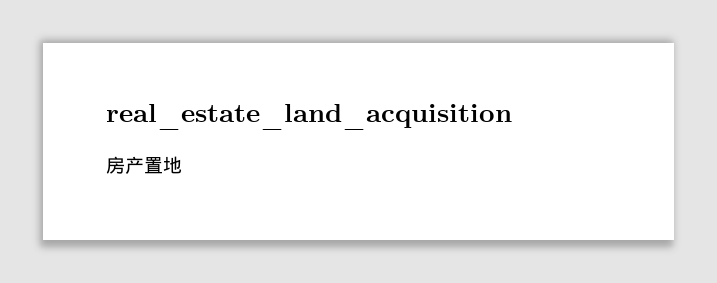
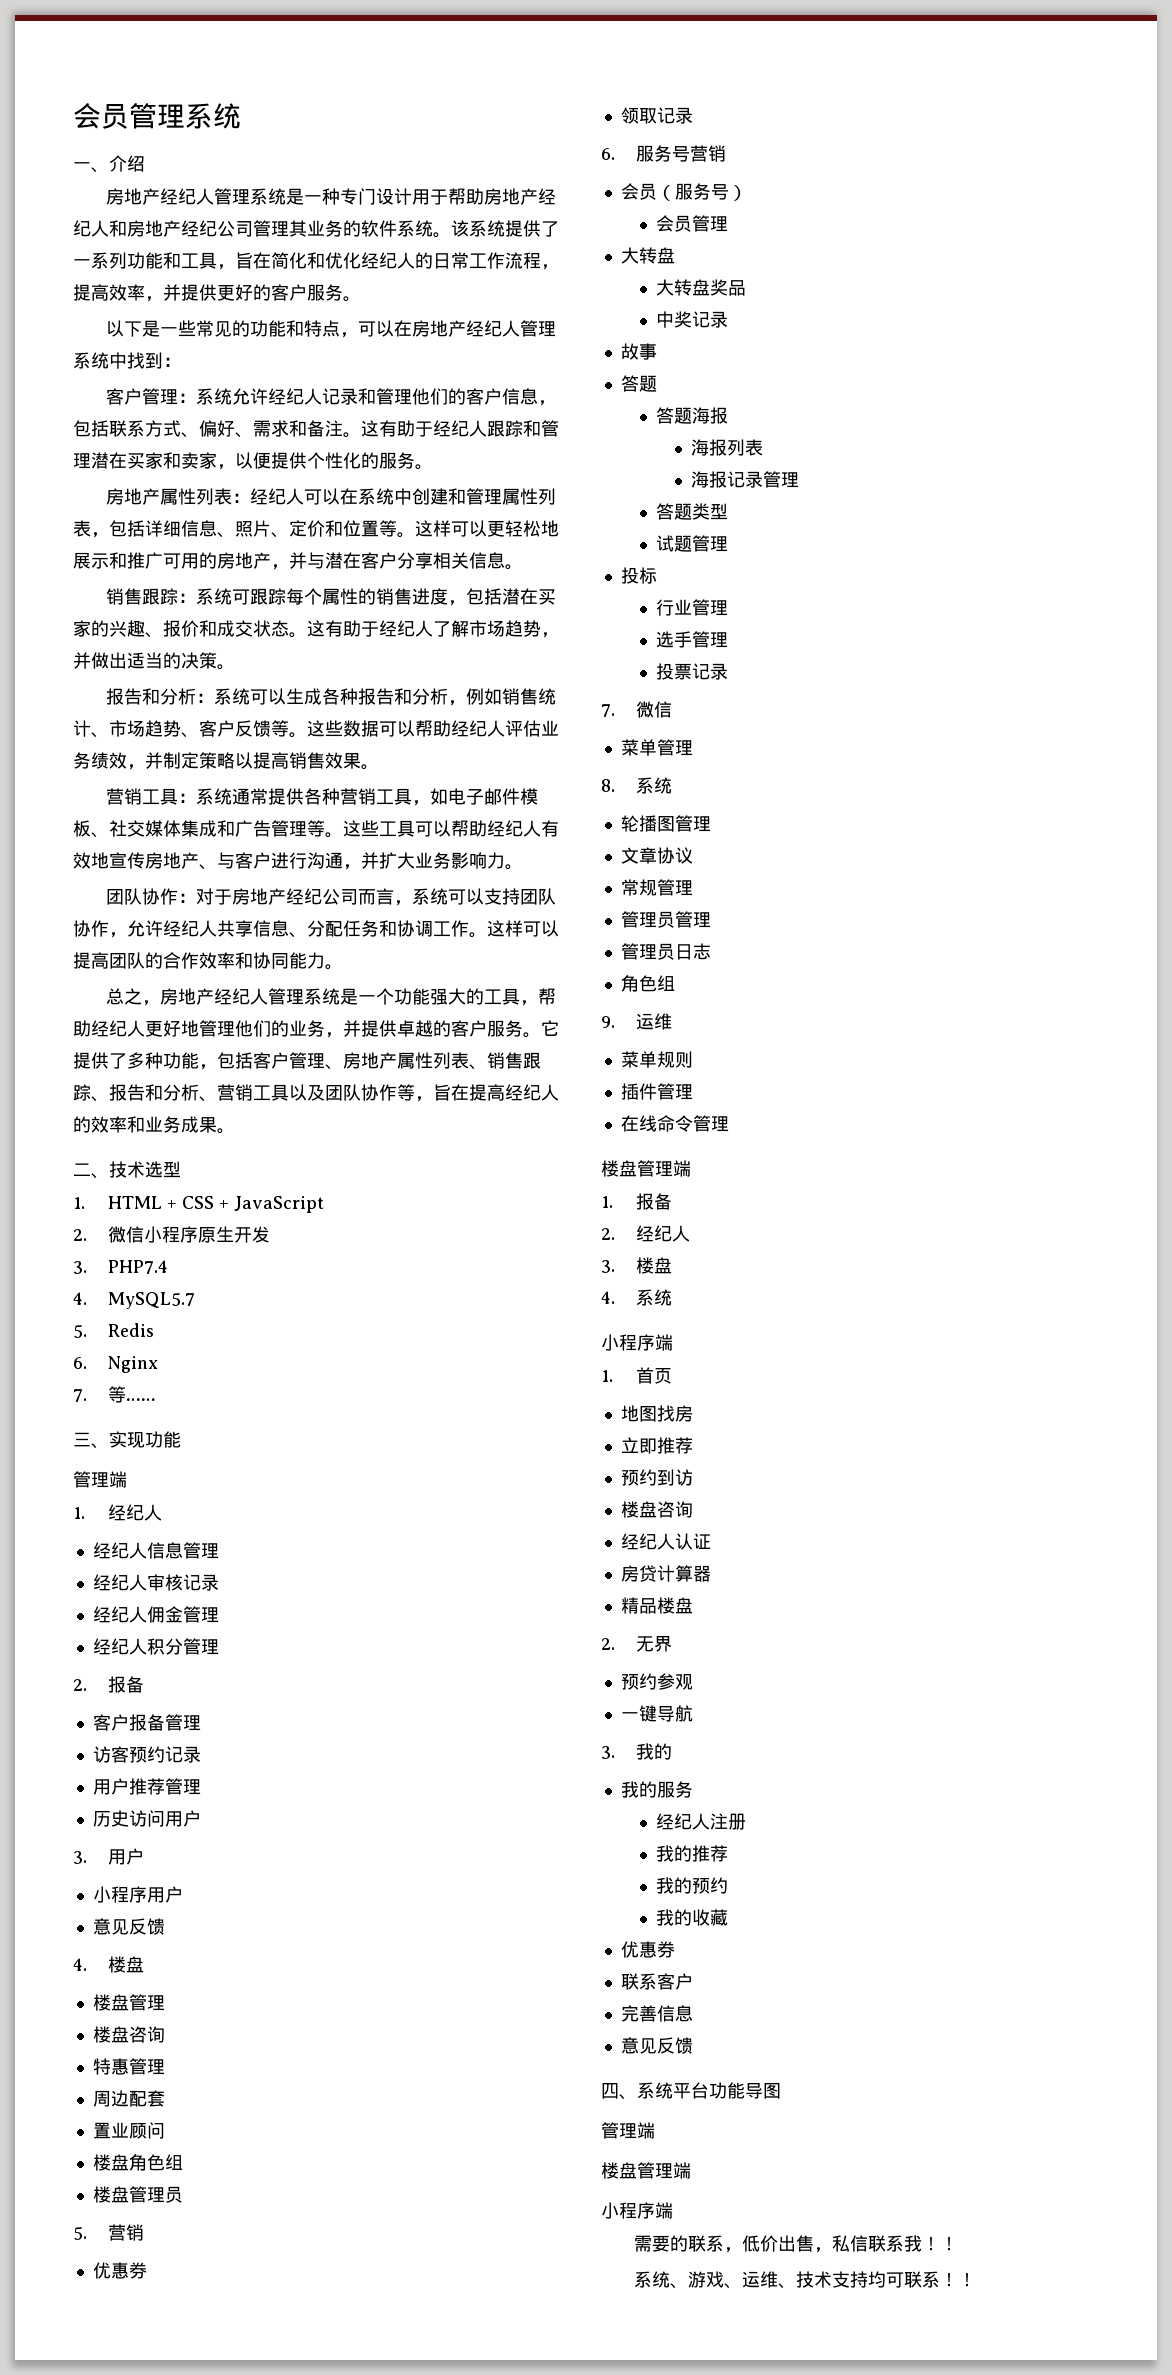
[106,104,512,130] [106,156,182,174] real_estate_land_acquisition // 房产置地 -> [73,103,241,129] [73,155,145,173] [106,188,557,205] [73,220,559,238] [73,252,559,270] [73,284,361,302] [106,320,557,338] [73,352,181,369] [106,388,557,406] [73,420,559,438] [73,452,433,470] [106,488,557,505] [73,520,559,538] [73,552,523,570] [106,588,557,606] [73,620,559,638] [73,652,235,670] [106,688,557,706] [73,720,559,738] [73,752,379,770] [106,788,539,806] [73,820,559,838] [73,852,523,870] [106,888,557,906] [73,920,559,938] [73,952,343,970] [106,988,557,1006] [73,1020,559,1038] [73,1052,541,1070] [73,1084,559,1102] [73,1116,235,1134] [73,1161,181,1179] [73,1196,325,1213] [73,1226,271,1243] [73,1260,169,1274] [73,1292,196,1309] [73,1323,155,1338] [73,1356,159,1373] [73,1386,157,1403] [73,1431,181,1449] [73,1471,127,1488] [73,1504,163,1521] [92,1542,219,1559] [92,1574,219,1591] [92,1606,219,1623] [92,1638,219,1655] [73,1676,145,1693] [92,1714,201,1731] [92,1746,201,1763] [92,1778,201,1795] [92,1810,201,1827] [73,1848,145,1865] [92,1886,183,1903] [92,1918,165,1935] [73,1956,145,1973] [92,1994,165,2011] [92,2026,165,2043] [92,2058,165,2075] [92,2090,165,2107] [92,2122,165,2139] [92,2154,183,2171] [92,2186,183,2203] [73,2224,145,2241] [92,2262,147,2279] [620,107,693,124] [601,145,727,162] [620,183,747,201] [656,215,729,232] [620,247,675,264] [656,279,747,296] [656,311,729,328] [620,343,657,360] [620,375,657,392] [656,407,729,424] [691,439,764,456] [691,471,800,488] [656,503,729,520] [656,535,729,552] [620,567,657,584] [656,599,729,616] [656,631,729,648] [656,663,729,680] [601,701,673,718] [620,739,693,756] [601,777,673,794] [620,815,711,832] [620,847,693,864] [620,879,693,896] [620,911,711,928] [620,943,711,960] [620,975,675,992] [601,1013,673,1030] [620,1051,693,1068] [620,1083,693,1100] [620,1115,729,1132] [601,1160,691,1177] [601,1193,673,1210] [601,1225,691,1242] [601,1257,673,1274] [601,1289,673,1306] [601,1334,673,1351] [601,1367,673,1384] [620,1405,693,1422] [620,1437,693,1454] [620,1469,693,1486] [620,1501,693,1518] [620,1533,711,1550] [620,1565,711,1582] [620,1597,693,1614] [601,1636,673,1652] [620,1673,693,1690] [620,1705,693,1722] [601,1743,673,1760] [620,1781,693,1798] [656,1813,747,1830] [656,1845,729,1862] [656,1877,729,1894] [656,1909,729,1926] [620,1941,675,1958] [620,1973,693,1990] [620,2005,693,2022] [620,2037,693,2054] [601,2082,781,2100] [601,2122,655,2139] [601,2162,691,2179] [601,2202,673,2219] [634,2235,959,2253] [634,2271,977,2289] 会员管理系统 // 一、介绍 // 房地产经纪人管理系统是一种专门设计用于帮助房地产经纪人和房地产经纪公司管理其业务的软件系统。该系统提供了一系列功能和工具，旨在简化和优化经纪人的日常工作流程，提高效率，并提供更好的客户服务。 // 以下是一些常见的功能和特点，可以在房地产经纪人管理系统中找到： // 客户管理：系统允许经纪人记录和管理他们的客户信息，包括联系方式、偏好、需求和备注。这有助于经纪人跟踪和管理潜在买家和卖家，以便提供个性化的服务。 // 房地产属性列表：经纪人可以在系统中创建和管理属性列表，包括详细信息、照片、定价和位置等。这样可以更轻松地展示和推广可用的房地产，并与潜在客户分享相关信息。 // 销售跟踪：系统可跟踪每个属性的销售进度，包括潜在买家的兴趣、报价和成交状态。这有助于经纪人了解市场趋势，并做出适当的决策。 // 报告和分析：系统可以生成各种报告和分析，例如销售统计、市场趋势、客户反馈等。这些数据可以帮助经纪人评估业务绩效，并制定策略以提高销售效果。 // 营销工具：系统通常提供各种营销工具，如电子邮件模板、社交媒体集成和广告管理等。这些工具可以帮助经纪人有效地宣传房地产、与客户进行沟通，并扩大业务影响力。 // 团队协作：对于房地产经纪公司而言，系统可以支持团队协作，允许经纪人共享信息、分配任务和协调工作。这样可以提高团队的合作效率和协同能力。 // 总之，房地产经纪人管理系统是一个功能强大的工具，帮助经纪人更好地管理他们的业务，并提供卓越的客户服务。它提供了多种功能，包括客户管理、房地产属性列表、销售跟踪、报告和分析、营销工具以及团队协作等，旨在提高经纪人的效率和业务成果。 // 二、技术选型 // 1. HTML + CSS + JavaScript // 2.微信小程序原生开发 // 3. PHP7.4 // 4. MySQL5.7 // 5. Redis // 6. Nginx // 7.等…… // 三、实现功能 // 管理端 // 1.经纪人 // 经纪人信息管理 // 经纪人审核记录 // 经纪人佣金管理 // 经纪人积分管理 // 2.报备 // 客户报备管理 // 访客预约记录 // 用户推荐管理 // 历史访问用户 // 3.用户 // 小程序用户 // 意见反馈 // 4.楼盘 // 楼盘管理 // 楼盘咨询 // 特惠管理 // 周边配套 // 置业顾问 // 楼盘角色组 // 楼盘管理员 // 5.营销 // 优惠券 // 领取记录 // 6.服务号营销 // 会员（服务号） // 会员管理 // 大转盘 // 大转盘奖品 // 中奖记录 // 故事 // 答题 // 答题海报 // 海报列表 // 海报记录管理 // 答题类型 // 试题管理 // 投标 // 行业管理 // 选手管理 // 投票记录 // 7.微信 // 菜单管理 // 8.系统 // 轮播图管理 // 文章协议 // 常规管理 // 管理员管理 // 管理员日志 // 角色组 // 9.运维 // 菜单规则 // 插件管理 // 在线命令管理 // 楼盘管理端 // 1.报备 // 2.经纪人 // 3.楼盘 // 4.系统 // 小程序端 // 1.首页 // 地图找房 // 立即推荐 // 预约到访 // 楼盘咨询 // 经纪人认证 // 房贷计算器 // 精品楼盘 // 2.无界 // 预约参观 // 一键导航 // 3.我的 // 我的服务 // 经纪人注册 // 我的推荐 // 我的预约 // 我的收藏 // 优惠券 // 联系客户 // 完善信息 // 意见反馈 // 四、系统平台功能导图 // 管理端 // 楼盘管理端 // 小程序端 // 需要的联系，低价出售，私信联系我！！ // 系统、游戏、运维、技术支持均可联系！！

